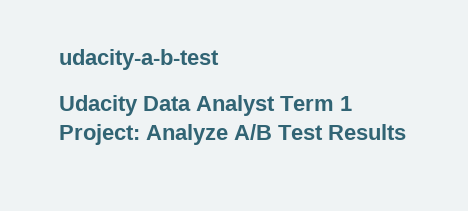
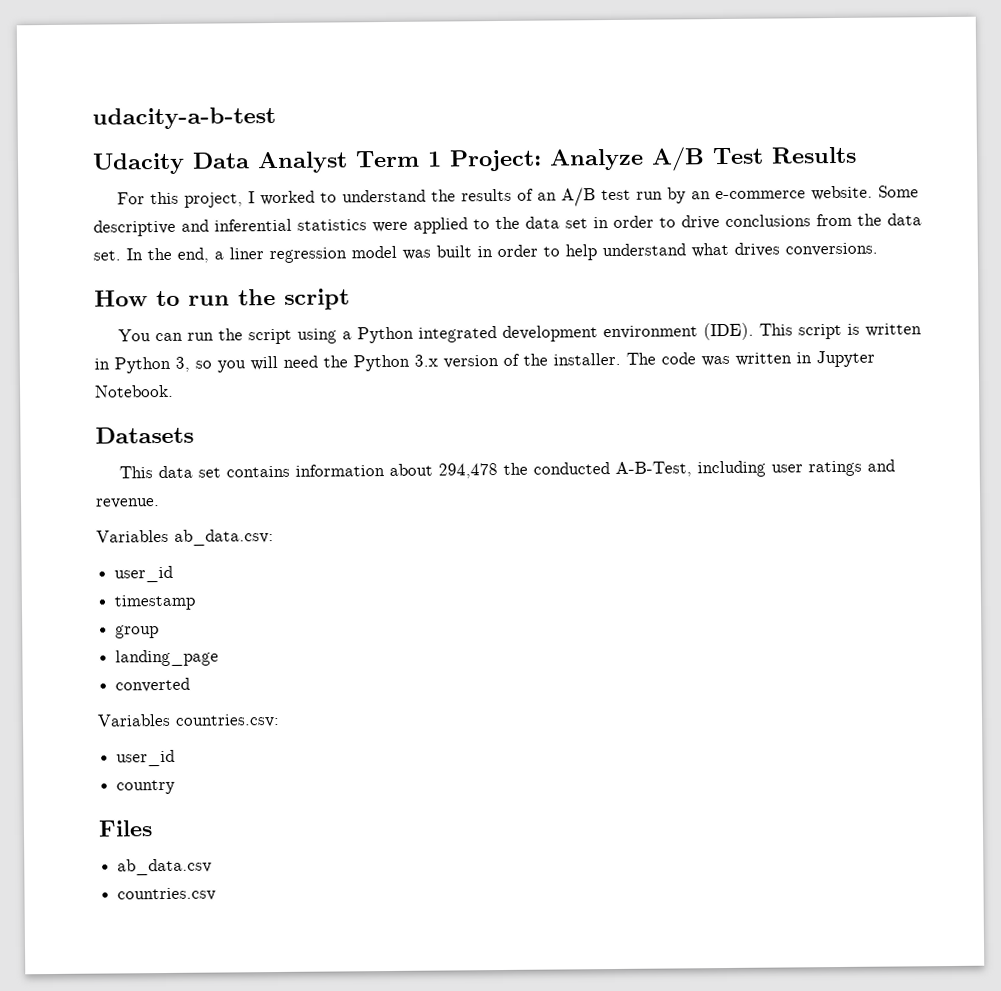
(406, 132) none -> [116,185,919,208] [93,213,922,237] [93,242,878,264] [94,288,350,310] [117,322,922,345] [94,350,875,374] [95,384,174,398] [95,426,194,444] [118,459,895,479] [96,498,160,509] [96,529,274,546] [114,565,174,583] [114,594,197,611] [115,625,160,639] [115,649,220,667] [115,677,191,693] [97,713,280,728] [116,749,176,767] [116,779,176,795] [98,820,153,837] [117,858,213,876] [117,887,217,902] // For this project, I worked to understand the results of an A/B test run by an e-commerce website. Some descriptive and inferential statistics were applied to the data set in order to drive conclusions from the data set. In the end, a liner regression model was built in order to help understand what drives conversions. // How to run the script // You can run the script using a Python integrated development environment (IDE). This script is written in Python 3, so you will need the Python 3.x version of the installer. The code was written in Jupyter Notebook. // Datasets // This data set contains information about 294,478 the conducted A-B-Test, including user ratings and revenue. // Variables ab_data.csv: // user_id // timestamp // group // landing_page // converted // Variables countries.csv: // user_id // country // Files // ab_data.csv // countries.csv

